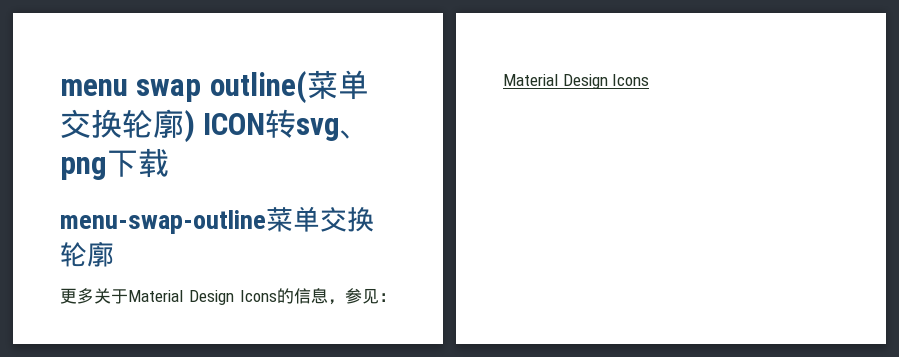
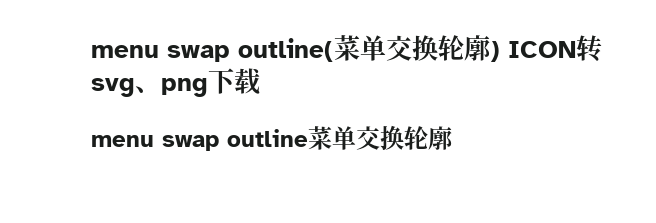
[60,206,374,234] [60,241,114,267] [60,288,396,305] [503,74,650,89] menu-swap-outline菜单交换轮廓 // 更多关于Material Design Icons的信息，参见：Material Design Icons -> [91,125,452,151] menu swap outline菜单交换轮廓

